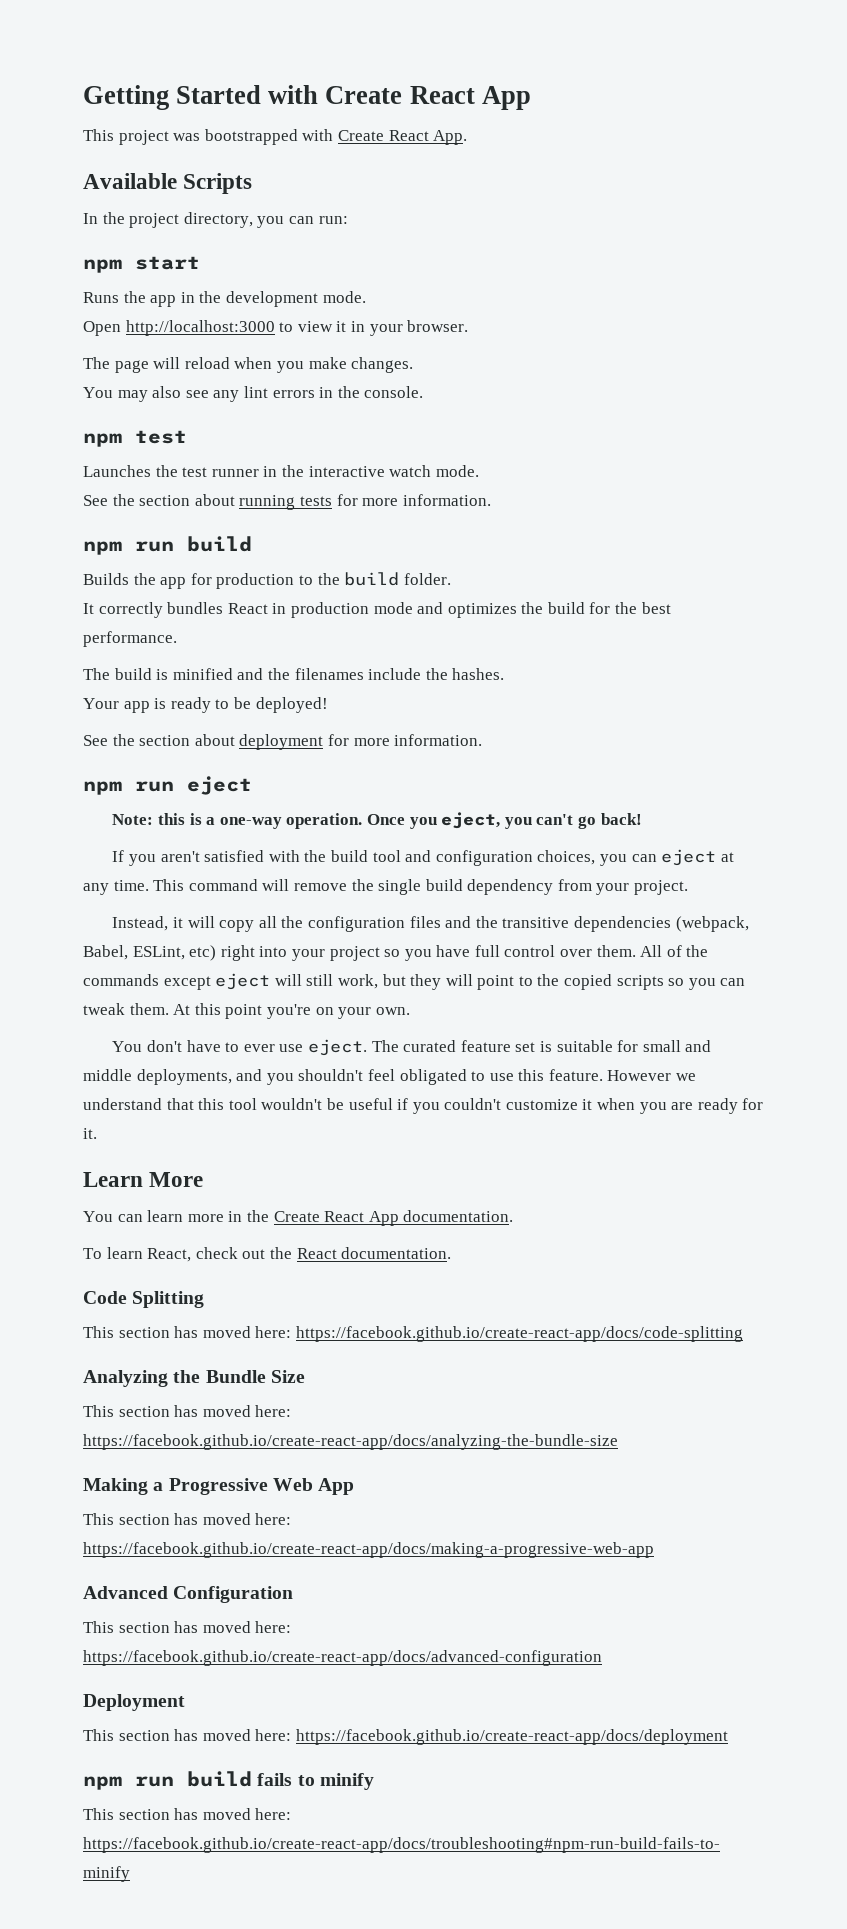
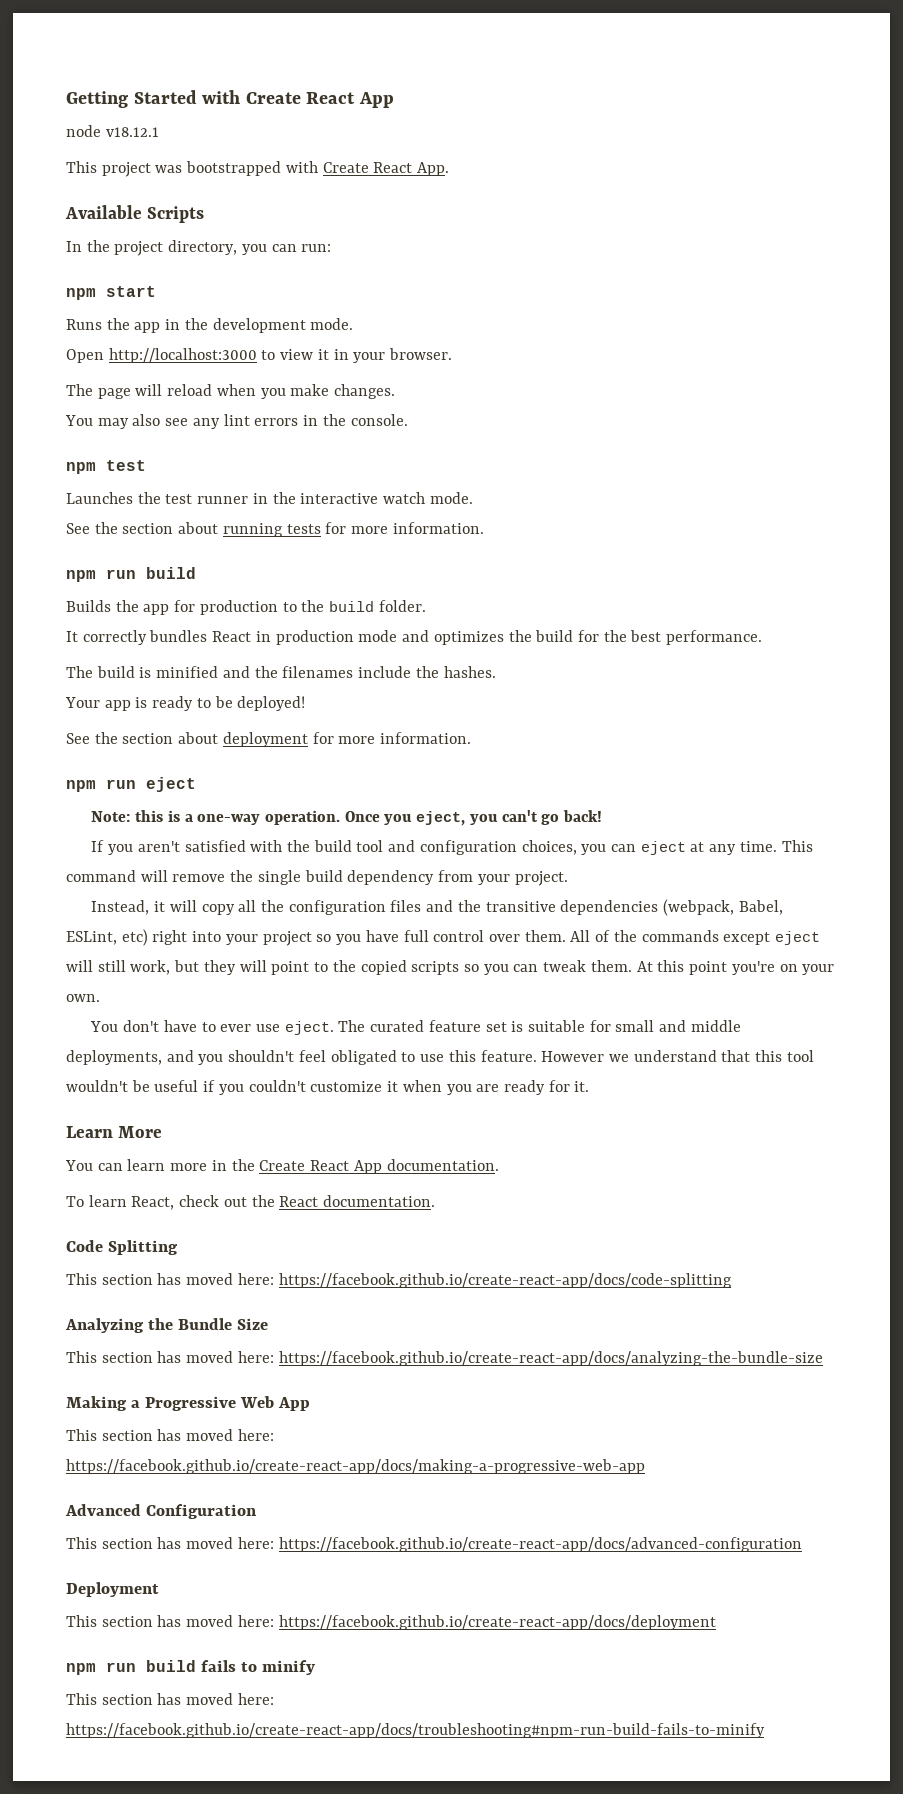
(531, 98) none -> [66,125,159,137] // node v18.12.1

